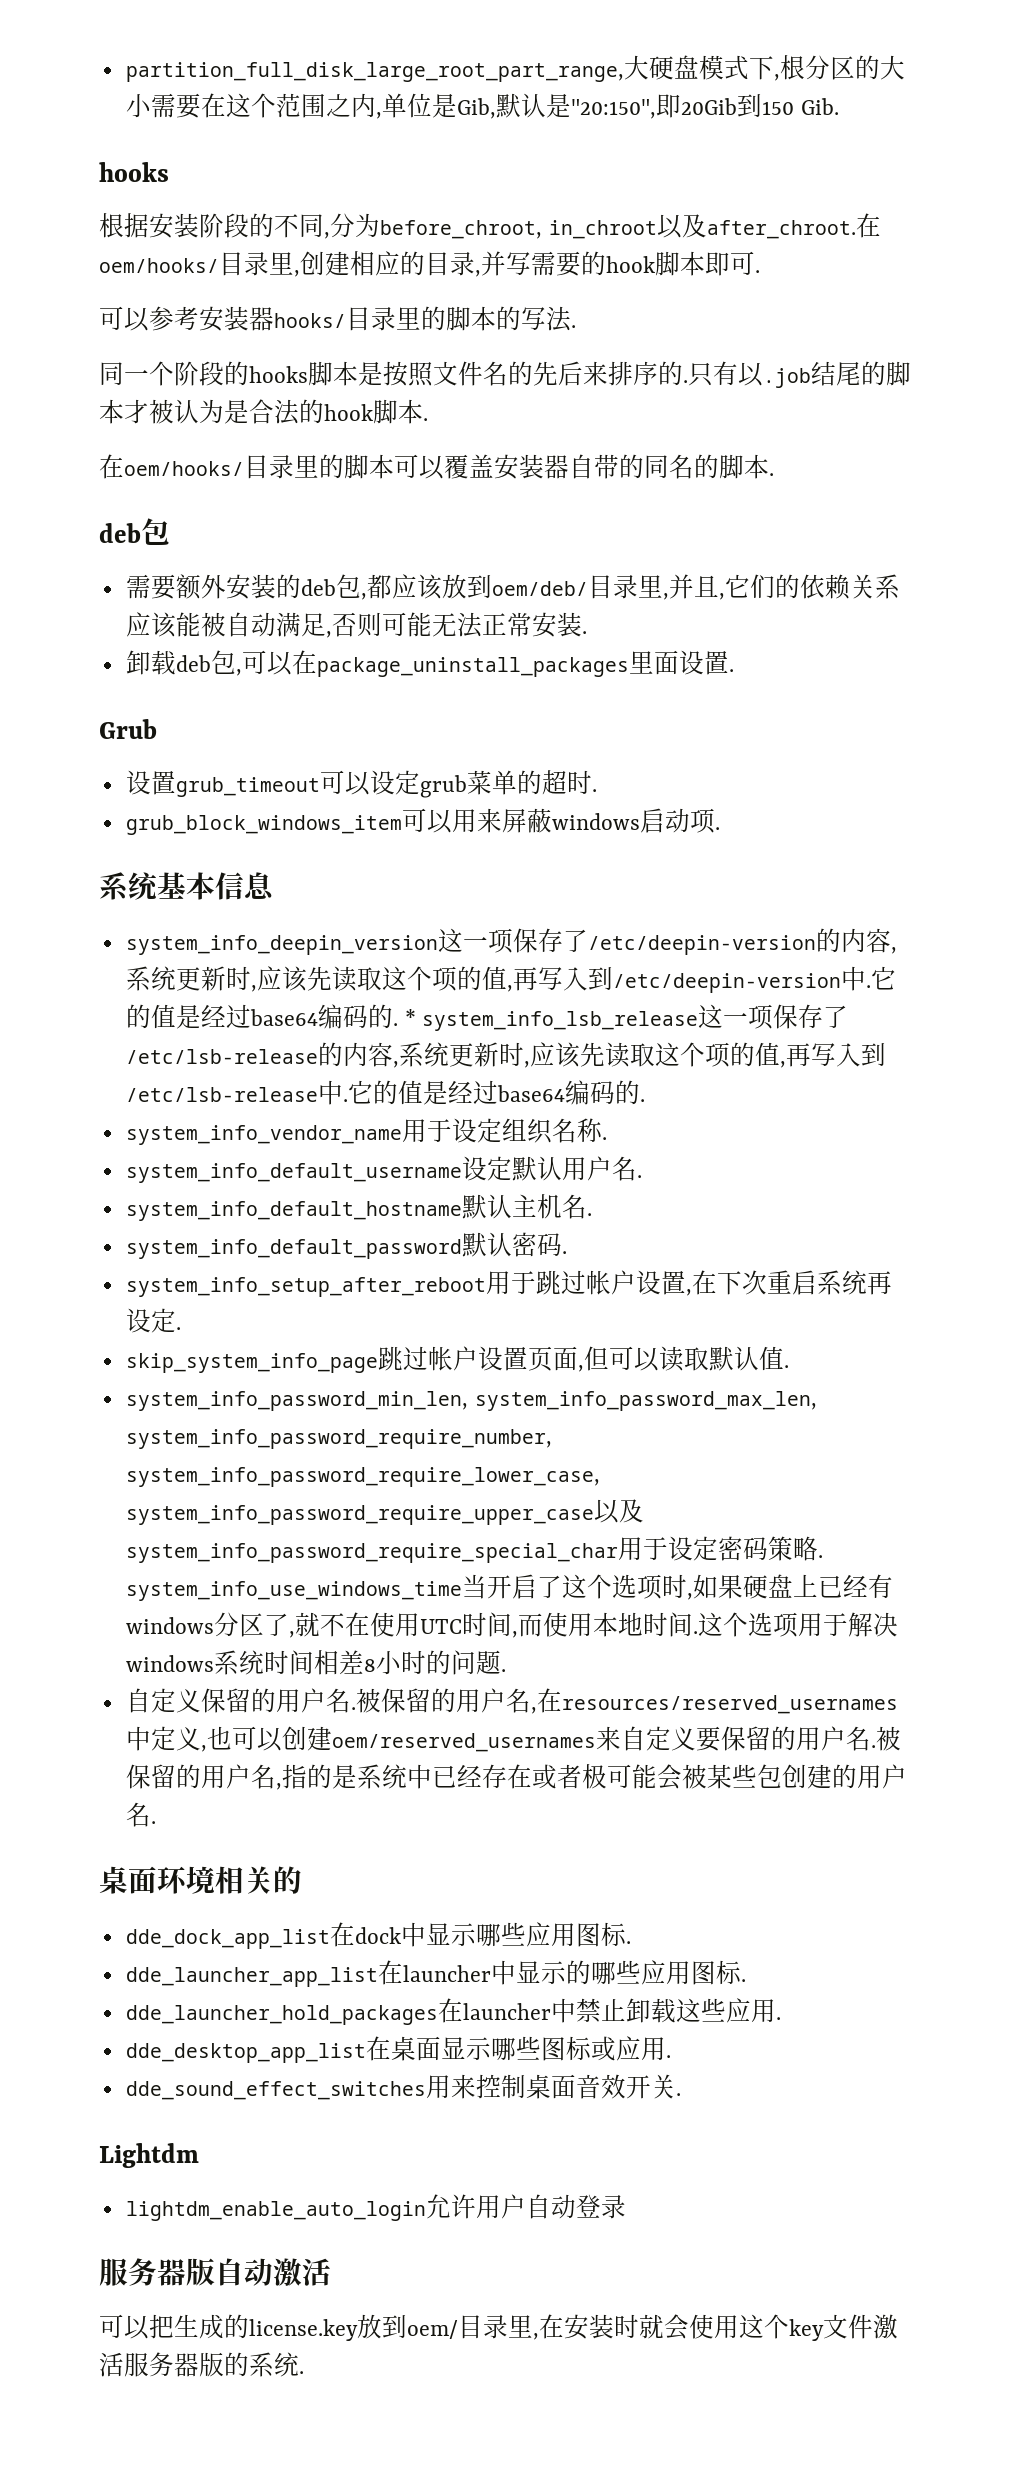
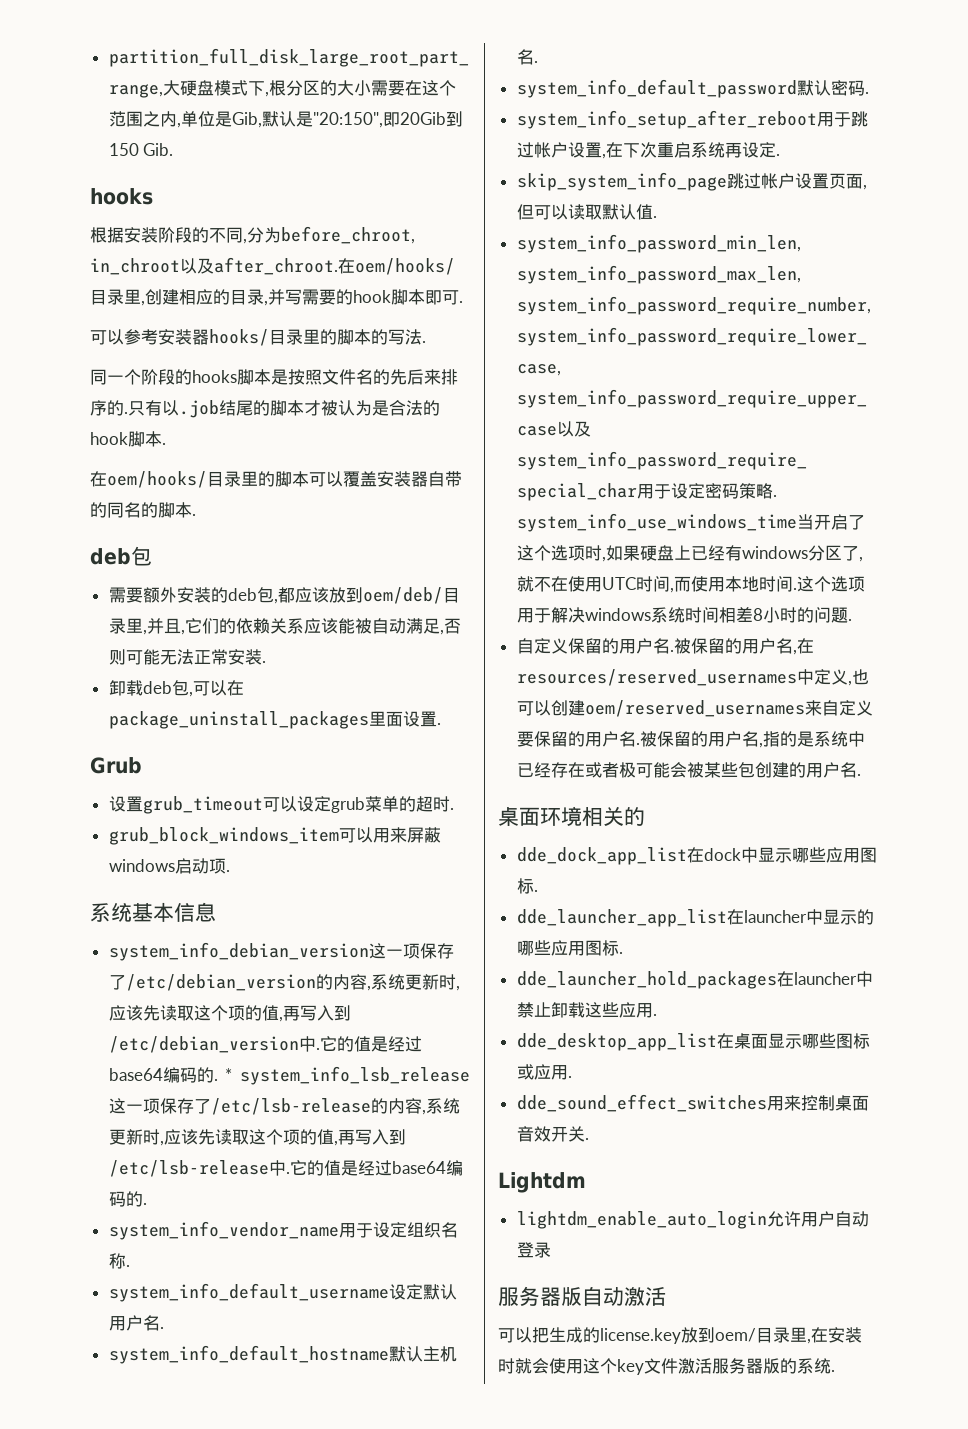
[125,928,816,955] system_info_deepin_version这一项保存了/etc/deepin-version -> [108,942,454,961] [108,974,316,991] system_info_debian_version这一项保存了/etc/debian_version
[612,973,841,993] /etc/deepin-version -> [108,1036,299,1053] /etc/debian_version

